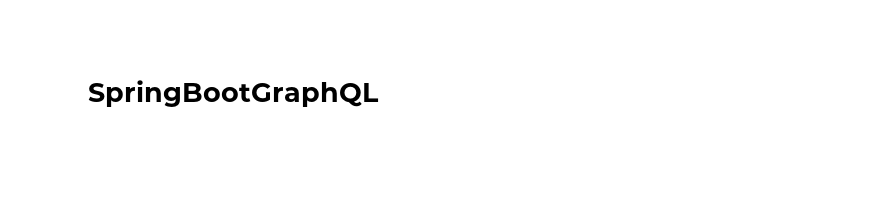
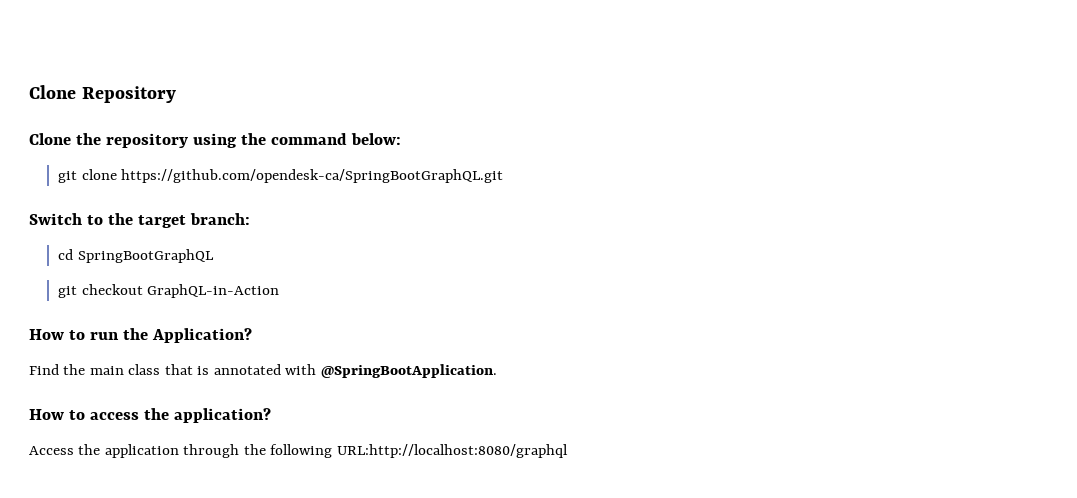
[88,80,379,107] SpringBootGraphQL -> [29,85,176,103] [29,133,401,148] [58,169,504,183] [29,213,250,228] [58,249,214,263] [58,284,280,298] [29,328,252,343] [29,364,497,378] [29,408,271,423] [29,444,568,458] Clone Repository // Clone the repository using the command below: // git clone https://github.com/opendesk-ca/SpringBootGraphQL.git // Switch to the target branch: // cd SpringBootGraphQL // git checkout GraphQL-in-Action // How to run the Application? // Find the main class that is annotated with @SpringBootApplication. // How to access the application? // Access the application through the following URL:http://localhost:8080/graphql

